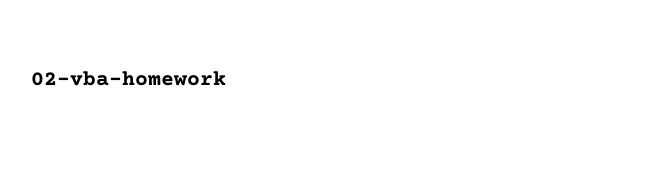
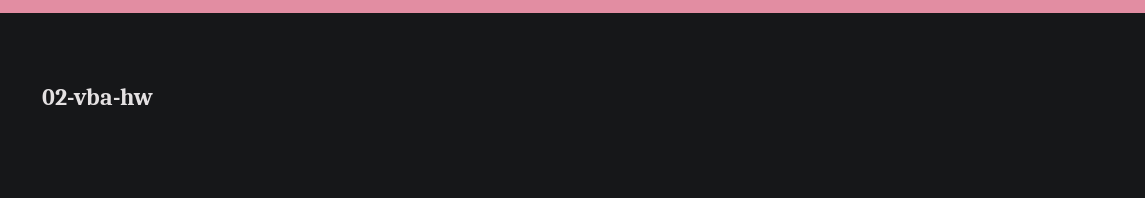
[31,71,226,86] 02-vba-homework -> [42,88,153,105] 02-vba-hw

